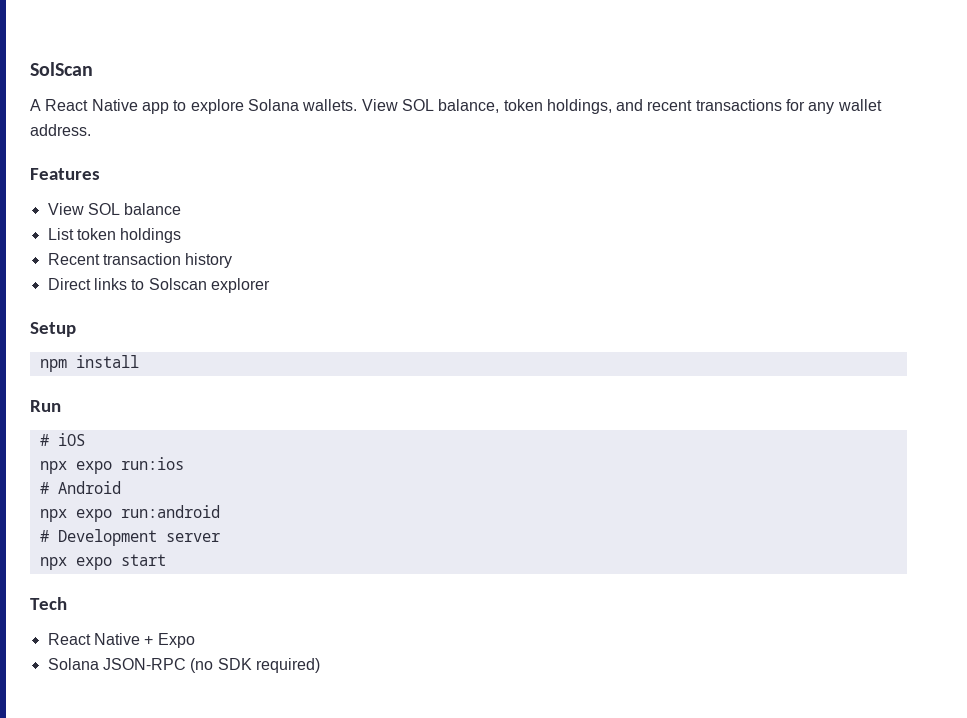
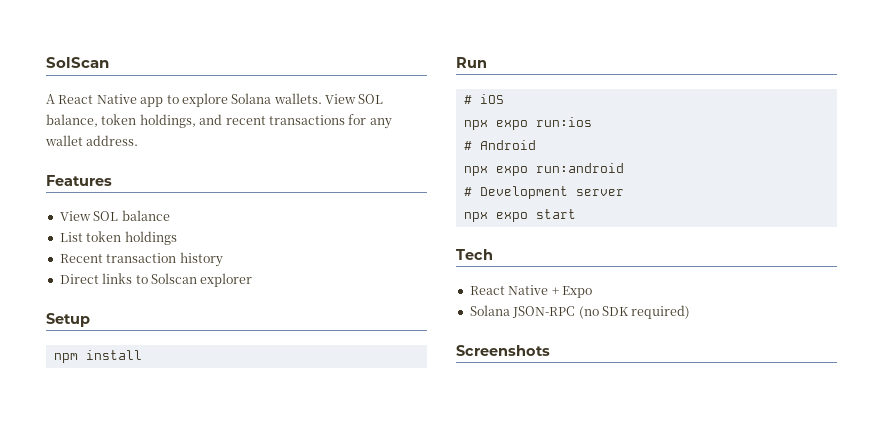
(320, 665) none -> [456,345,550,356] // Screenshots

